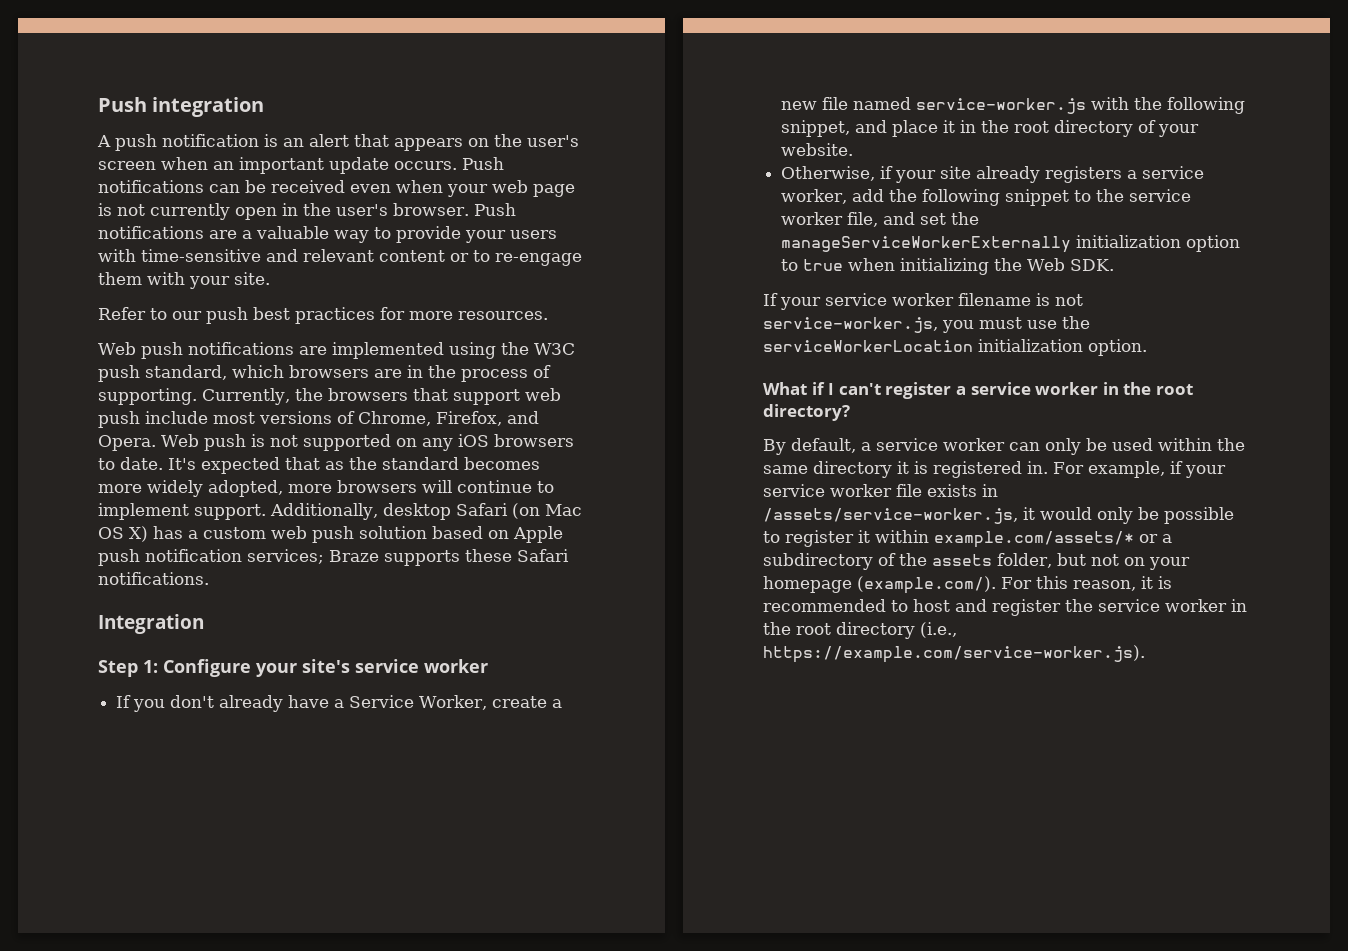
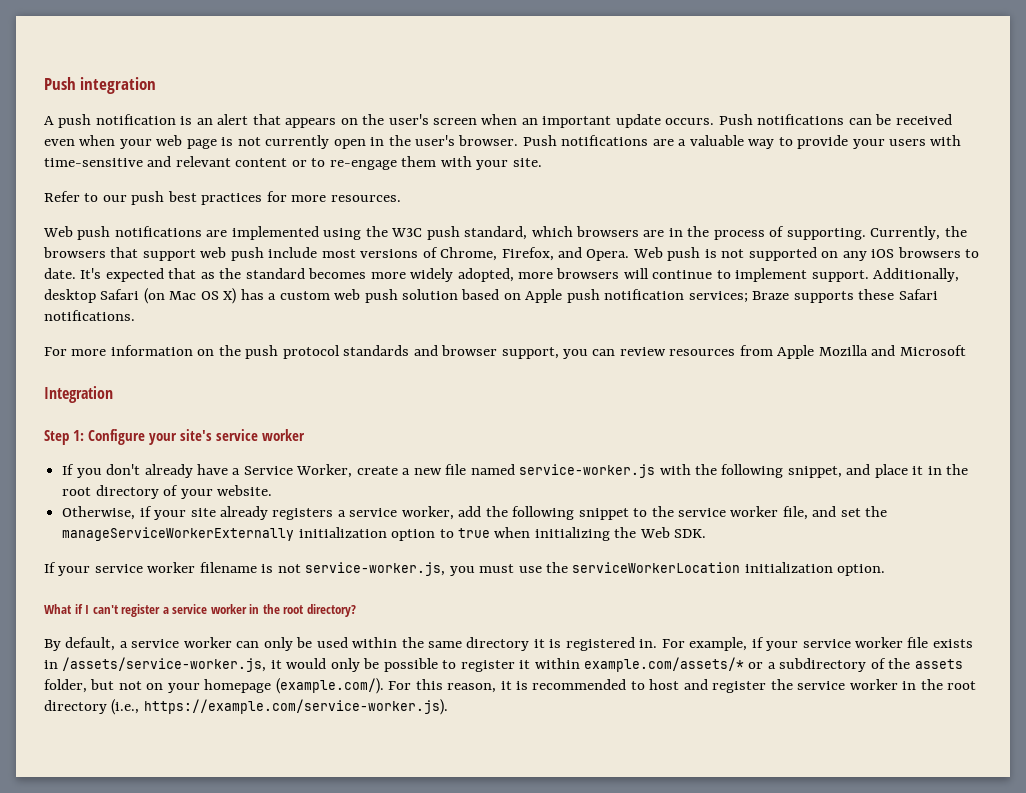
(209, 578) none -> [44,345,966,359] // For more information on the push protocol standards and browser support, you can review resources from Apple Mozilla and Microsoft

